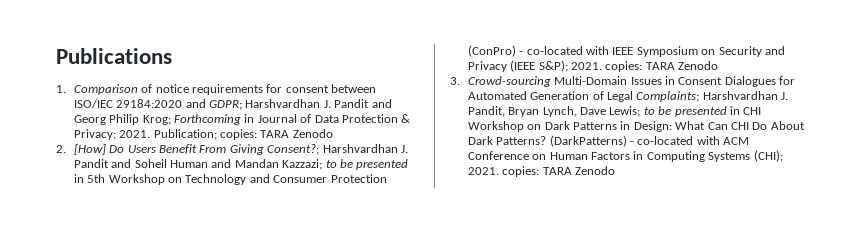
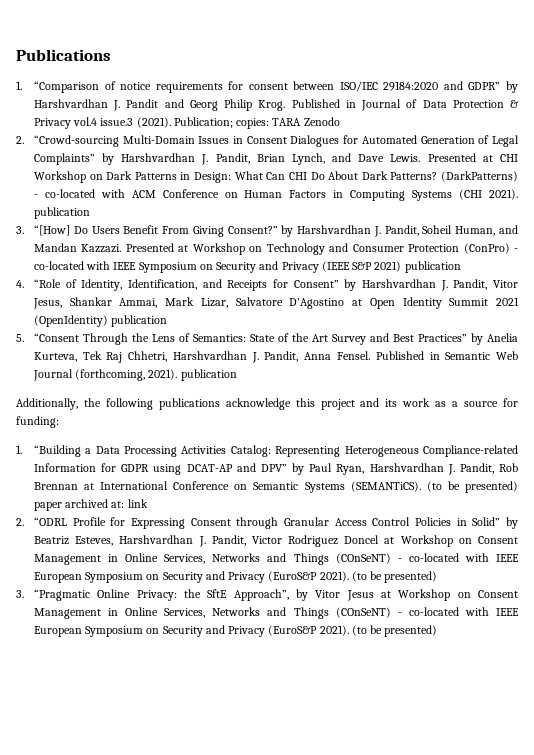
[73,84,138,95] Comparison -> [33,81,99,93] “Comparison
[209,100,243,110] GDPR; -> [468,81,518,93] GDPR” by
[142,114,242,125] Krog; Forthcoming -> [258,99,340,111] Krog. Published
[73,129,151,140] Privacy; 2021. -> [33,117,171,129] Privacy vol.4 issue.3 (2021).
[73,144,408,155] [73,159,409,170] [73,174,387,185] [467,45,785,57] [467,60,719,72] [450,76,551,87] [How] Do Users Benefit From Giving Consent?; Harshvardhan J. Pandit and Soheil Human and Mandan Kazzazi; to be presented in 5th Workshop on Technology and Consumer Protection (ConPro) - co-located with IEEE Symposium on Security and Privacy (IEEE S&P); 2021. copies: TARA Zenodo // 3. Crowd-sourcing -> [33,135,119,147] “Crowd-sourcing
[636,91,789,102] [467,106,740,117] Complaints; Harshvardhan J. Pandit, Bryan Lynch, Dave Lewis; to be presented in -> [33,153,493,165] Complaints” by Harshvardhan J. Pandit, Brian Lynch, and Dave Lewis. Presented at
[753,150,783,162] [467,166,616,177] (CHI); 2021. copies: TARA Zenodo -> [459,189,519,200] [33,207,90,219] [16,225,518,237] [33,243,518,255] [33,261,461,273] [16,279,519,291] [32,297,519,309] [33,315,168,327] [16,333,519,345] [33,351,518,363] [32,369,237,381] [16,398,518,410] [16,416,59,428] [16,445,518,457] [33,463,519,475] [33,481,518,493] [33,499,148,511] [16,517,519,529] [33,535,518,547] [33,553,519,565] [33,571,438,583] [16,589,518,601] [33,607,519,619] [33,625,438,637] (CHI 2021). publication // 3. “[How] Do Users Benefit From Giving Consent?” by Harshvardhan J. Pandit, Soheil Human, and Mandan Kazzazi. Presented at Workshop on Technology and Consumer Protection (ConPro) - co-located with IEEE Symposium on Security and Privacy (IEEE S&P 2021) publication // 4. “Role of Identity, Identification, and Receipts for Consent” by Harshvardhan J. Pandit, Vitor Jesus, Shankar Ammai, Mark Lizar, Salvatore D'Agostino at Open Identity Summit 2021 (OpenIdentity) publication // 5. “Consent Through the Lens of Semantics: State of the Art Survey and Best Practices” by Anelia Kurteva, Tek Raj Chhetri, Harshvardhan J. Pandit, Anna Fensel. Published in Semantic Web Journal (forthcoming, 2021). publication // Additionally, the following publications acknowledge this project and its work as a source for funding: // 1. “Building a Data Processing Activities Catalog: Representing Heterogeneous Compliance-related Information for GDPR using DCAT-AP and DPV” by Paul Ryan, Harshvardhan J. Pandit, Rob Brennan at International Conference on Semantic Systems (SEMANTiCS). (to be presented) paper archived at: link // 2. “ODRL Profile for Expressing Consent through Granular Access Control Policies in Solid” by Beatriz Esteves, Harshvardhan J. Pandit, Victor Rodriguez Doncel at Workshop on Consent Management in Online Services, Networks and Things (COnSeNT) - co-located with IEEE European Symposium on Security and Privacy (EuroS&P 2021). (to be presented) // 3. “Pragmatic Online Privacy: the SftE Approach”, by Vitor Jesus at Workshop on Consent Management in Online Services, Networks and Things (COnSeNT) - co-located with IEEE European Symposium on Security and Privacy (EuroS&P 2021). (to be presented)

